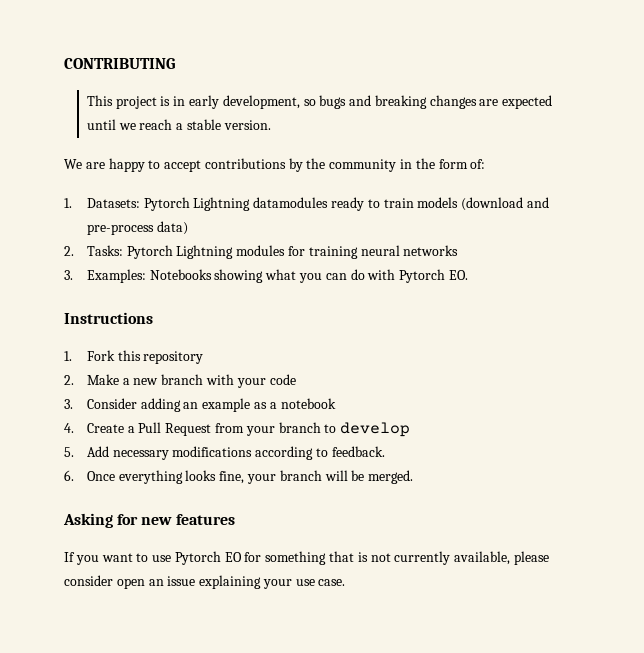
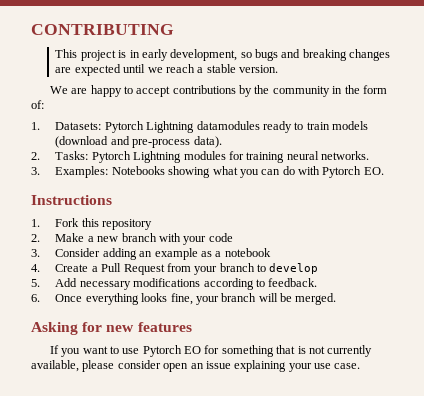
[156,221,188,235] data) -> [193,136,222,148] data).
[403,245,459,256] networks -> [321,151,370,160] networks.

